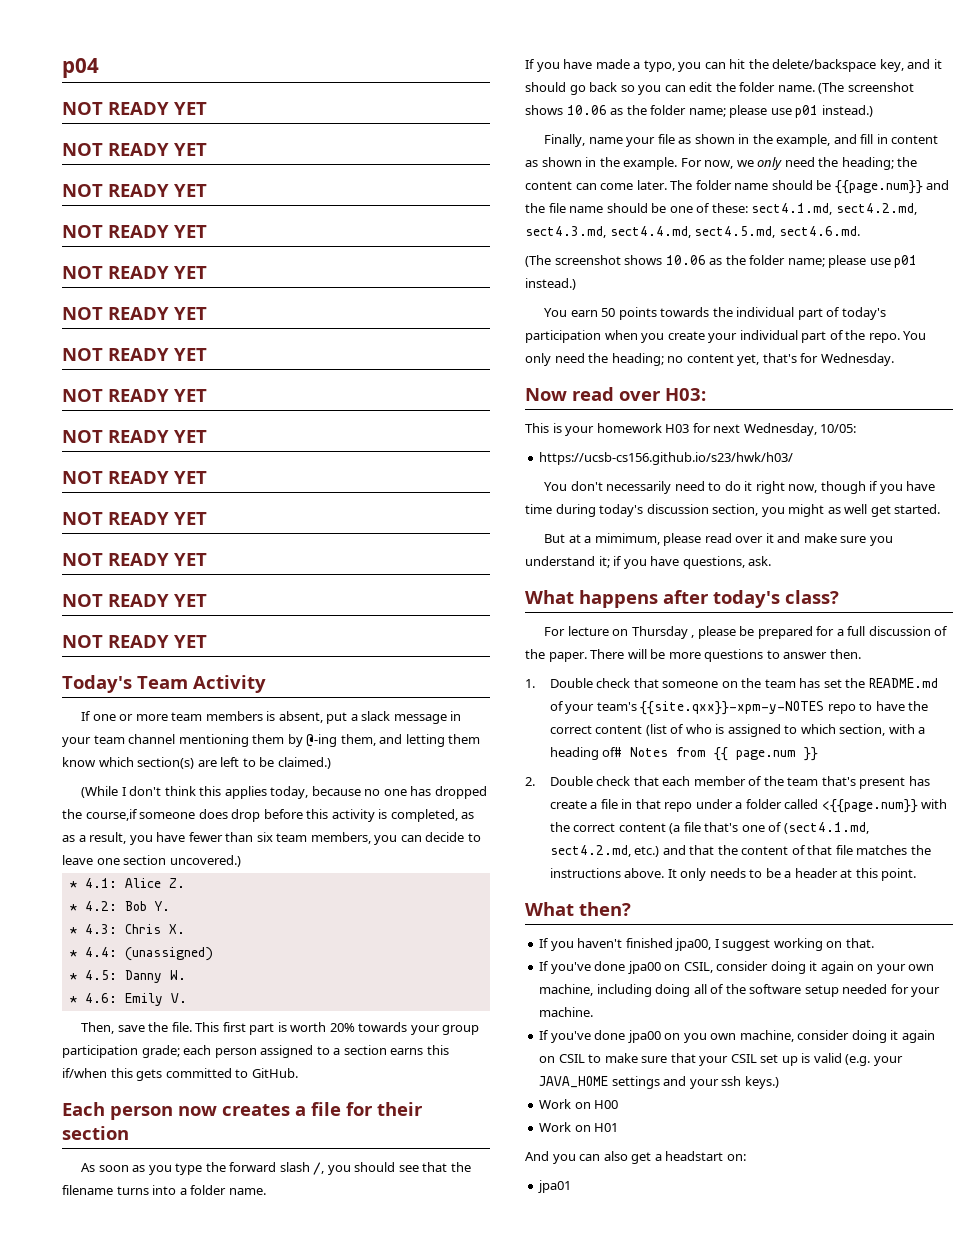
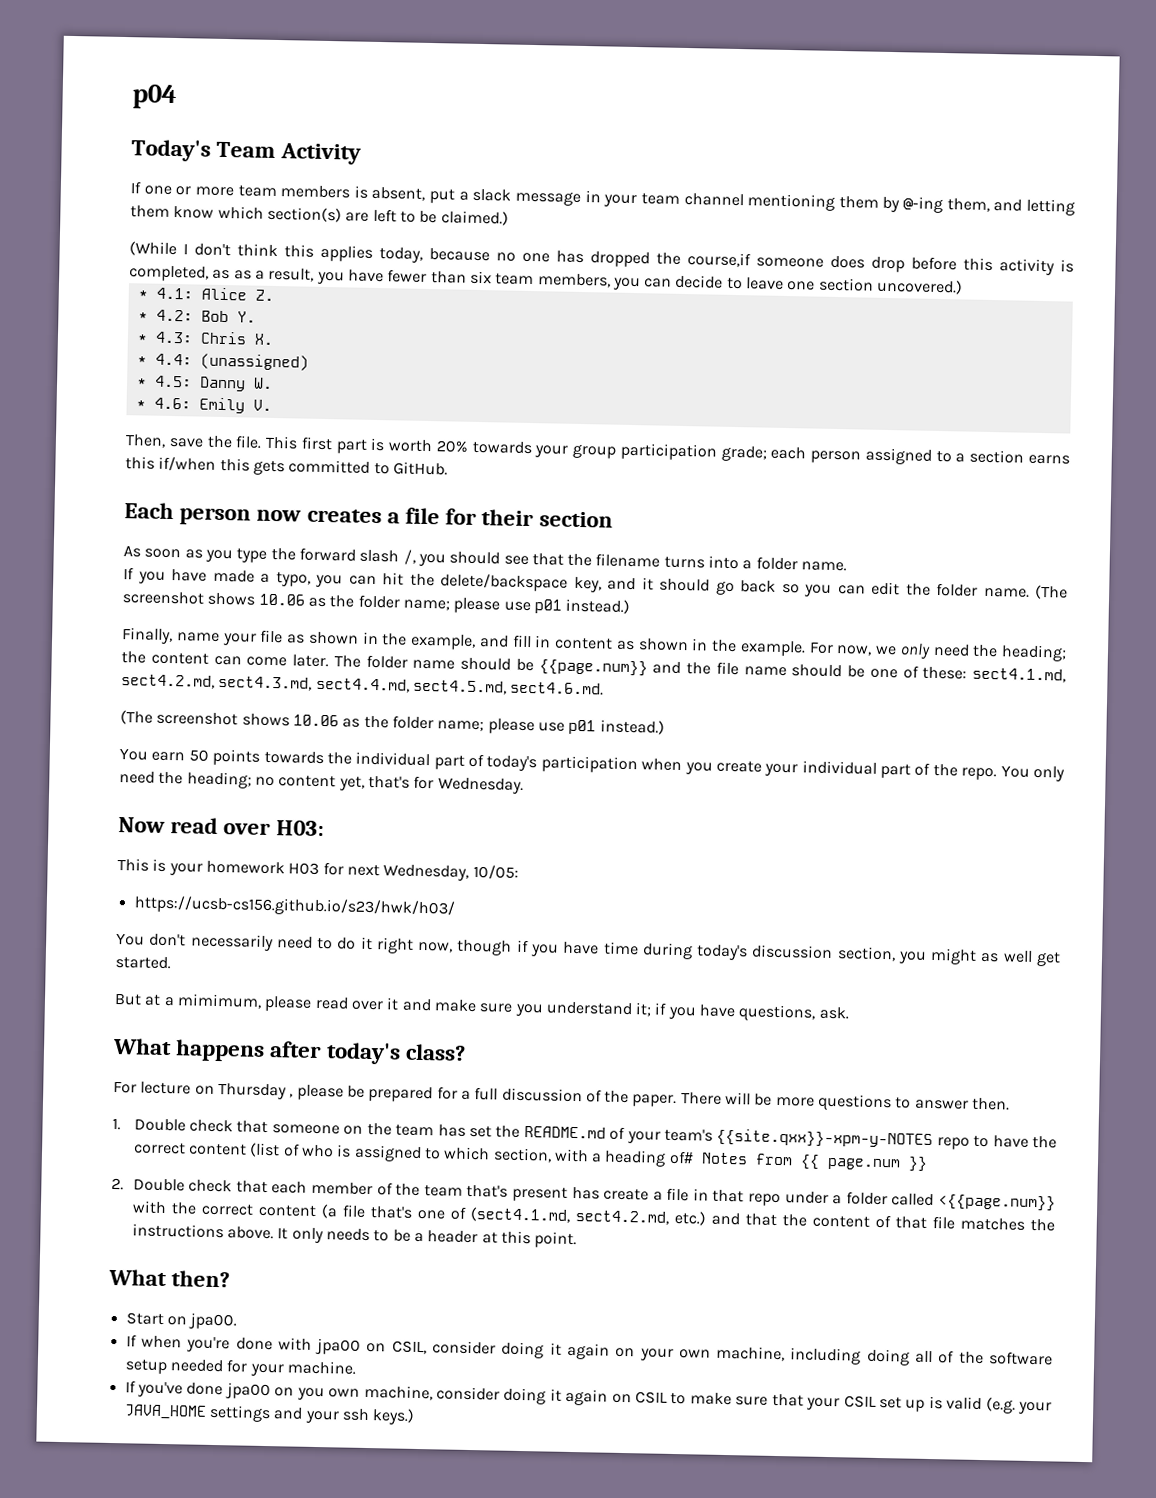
[62,102,207,115] [62,143,207,156] [62,184,207,197] [62,225,207,238] [62,266,207,279] [62,307,207,320] [62,348,207,361] [62,389,207,402] [62,430,207,443] [62,471,207,484] [62,512,207,525] [62,553,207,566] [62,594,207,607] [62,635,207,648] // NOT READY YET // NOT READY YET // NOT READY YET // NOT READY YET // NOT READY YET // NOT READY YET // NOT READY YET // NOT READY YET // NOT READY YET // NOT READY YET // NOT READY YET // NOT READY YET // NOT READY YET // NOT READY YET -> (177, 97) none
[539,938,874,951] [539,961,626,974] If you haven't finished jpa00, I suggest working on that. // If you've done -> [125,1312,238,1330] [125,1334,312,1353] Start on jpa00. // If when you're done with
[539,1099,619,1109] [539,1122,619,1132] [525,1151,746,1164] [538,1180,572,1193] // Work on H00 // Work on H01 // And you can also get a headstart on: // jpa01 -> (416, 1416) none

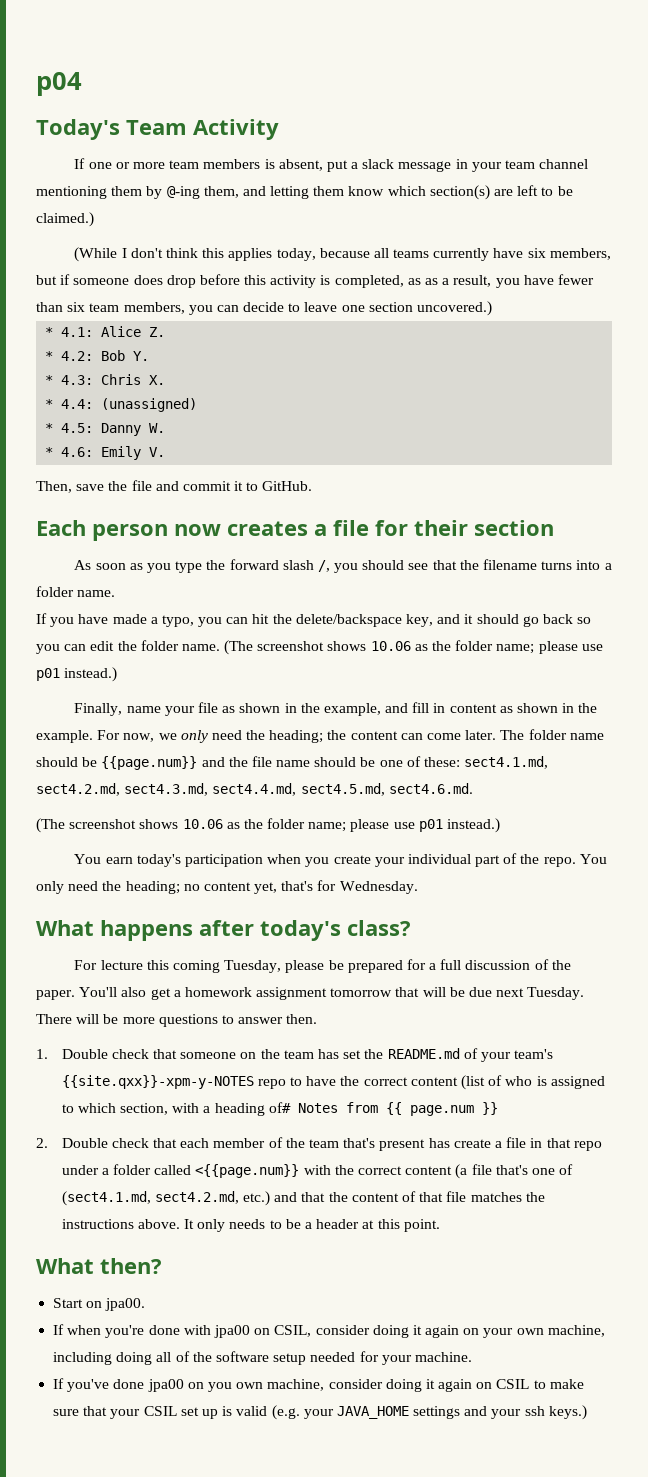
[496,250,751,268] no one has dropped the course,if -> [373,248,611,261] [36,274,71,285] all teams currently have six members, but if
[235,435,1071,465] [125,456,371,476] file. This first part is worth 20% towards your group participation grade; each person assigned to a section earns this if/when this gets committed -> [131,480,244,491] file and commit it
[188,748,485,770] 50 points towards the individual part of -> (133, 860) none
[118,817,324,837] [117,858,519,881] [133,895,455,918] [116,933,1061,967] [115,956,171,970] [114,992,850,1022] // Now read over H03: // This is your homework H03 for next Wednesday, 10/05: // https://ucsb-cs156.github.io/s23/hwk/h03/ // You don't necessarily need to do it right now, though if you have time during today's discussion section, you might as well get started. // But at a mimimum, please read over it and make sure you understand it; if you have questions, ask. -> (418, 887) none
[194,1083,294,1100] on Thursday , -> [146,960,282,973] this coming Tuesday,
(678, 1101) none -> [79,987,585,1000] You'll also get a homework assignment tomorrow that will be due next Tuesday.

